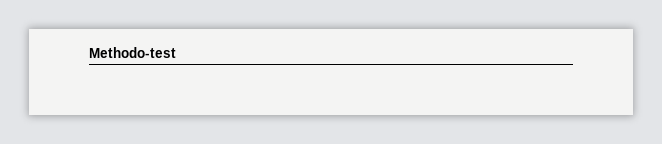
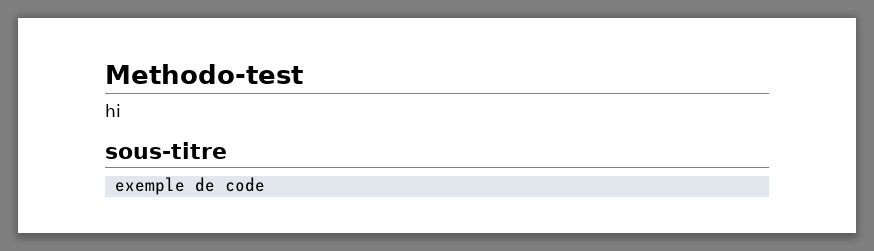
(176, 52) none -> [105,104,121,117] [105,142,227,159] [114,177,265,195] // hi // sous-titre // exemple de code

